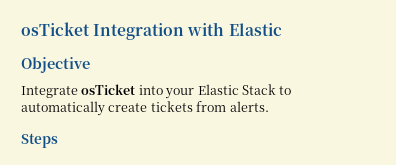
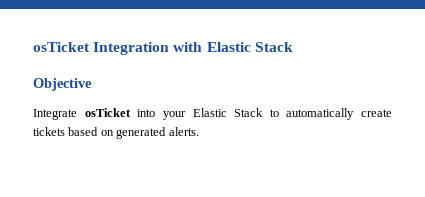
(282, 29) none -> [254,42,293,52] Stack
[196,101,227,112] from -> [68,127,167,139] based on generated
[21,133,58,148] // Steps -> (199, 131) none

